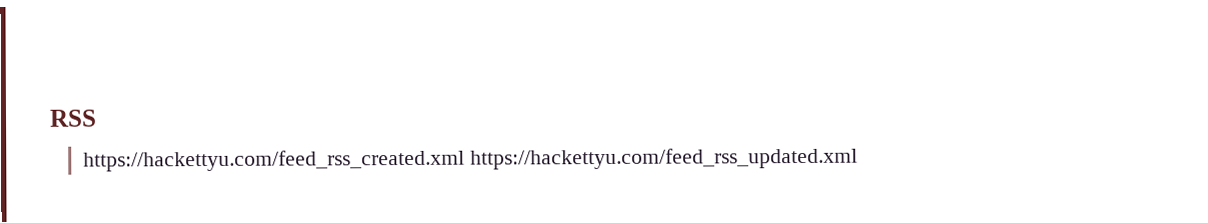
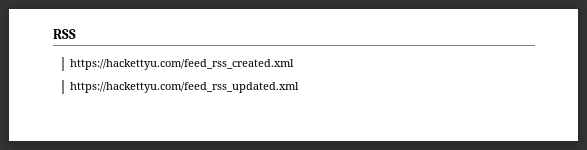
(466, 160) none -> (294, 64) //

